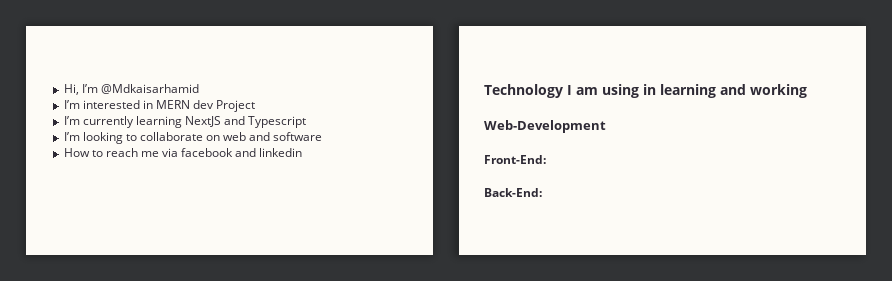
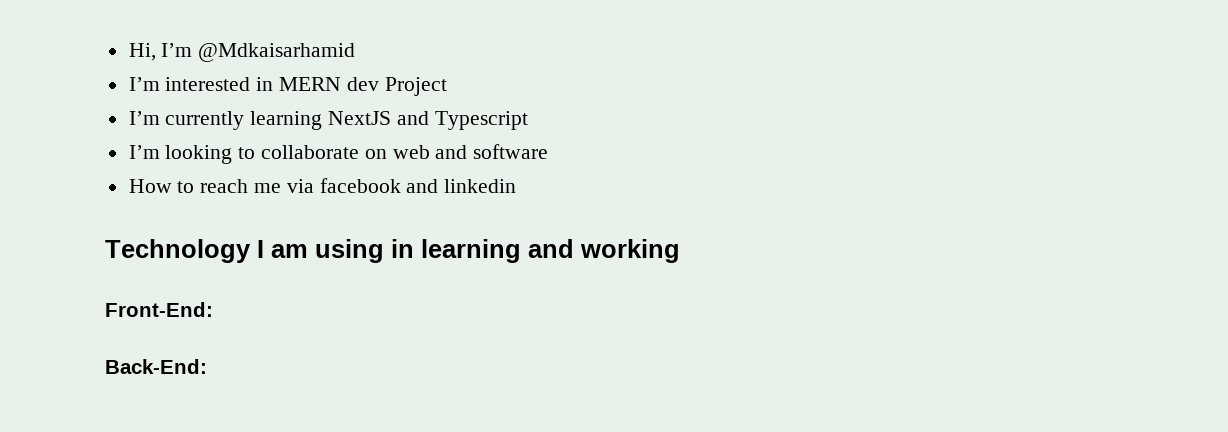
[484,120,606,133] // Web-Development -> (680, 251) none

